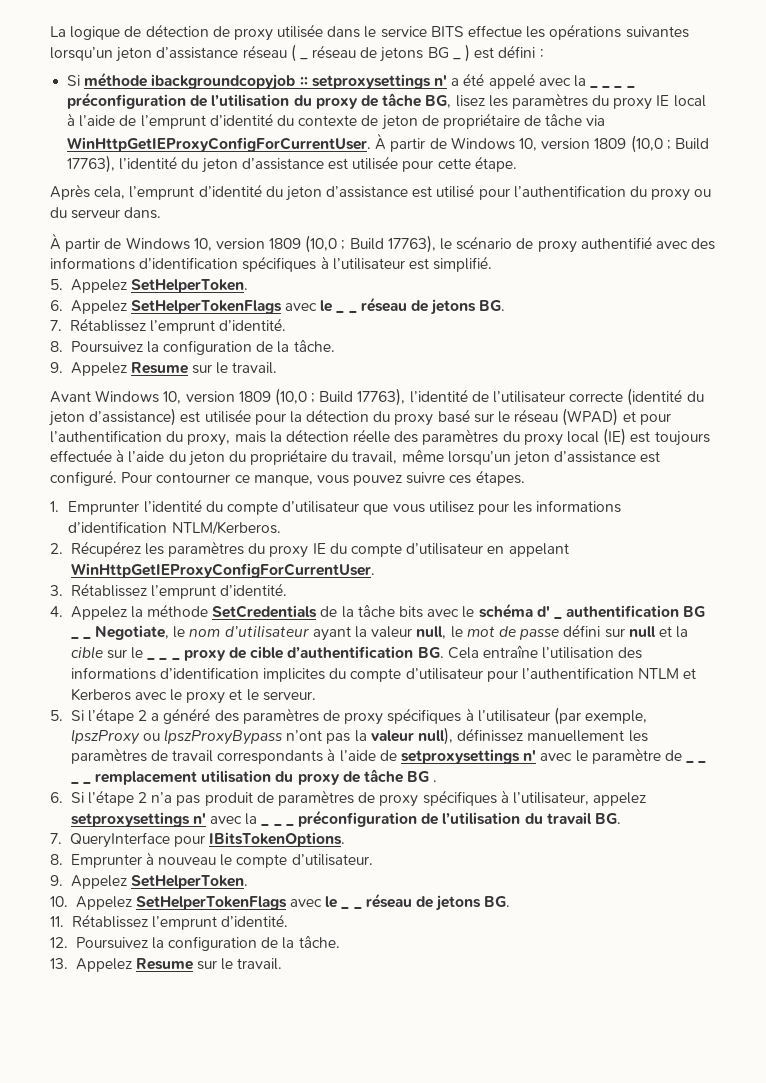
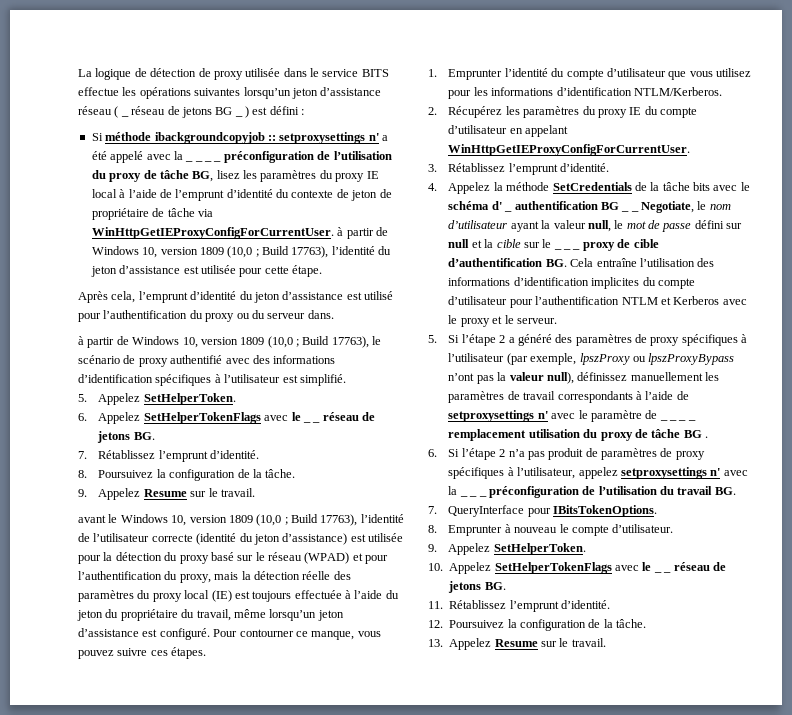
[375,133,387,150] À -> [337,227,344,236] à
[50,233,61,250] À -> [78,336,84,345] à
[50,391,91,403] Avant -> [78,514,118,523] avant le

